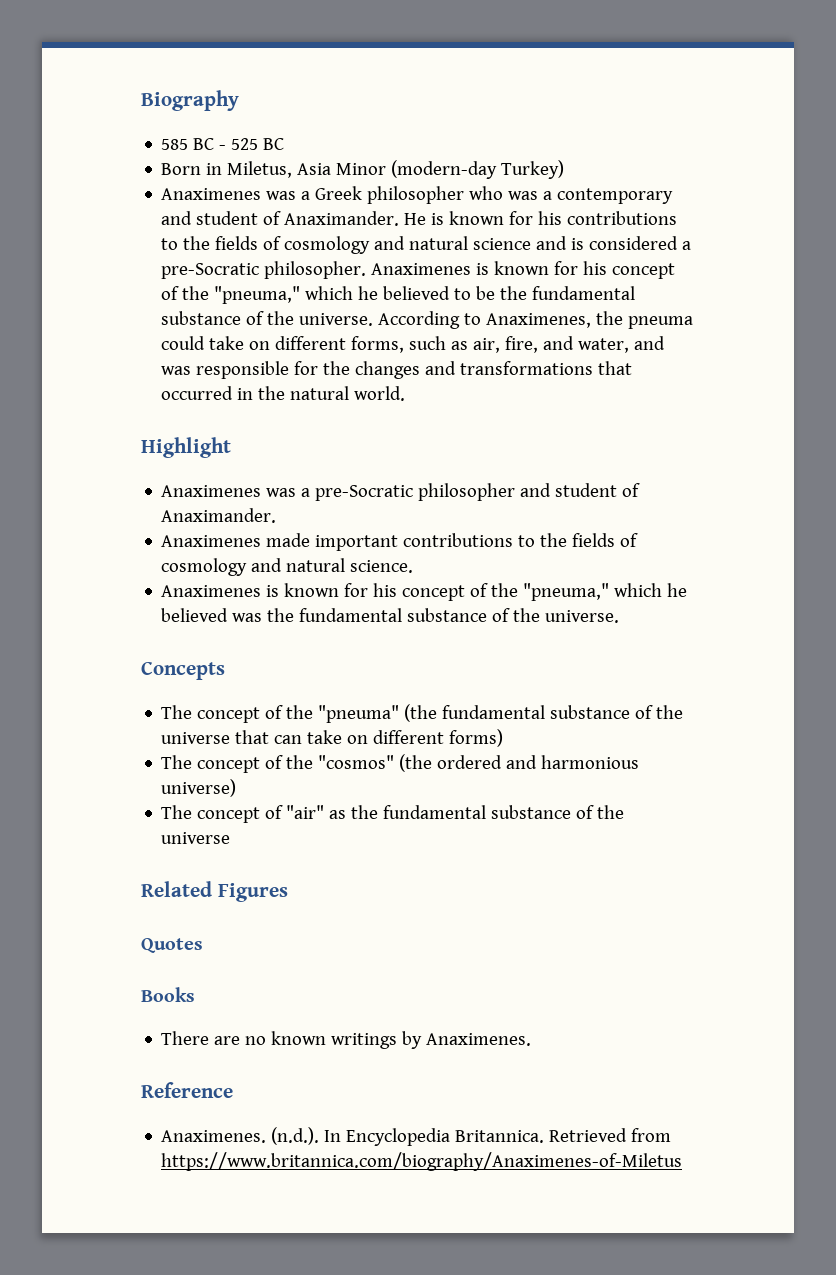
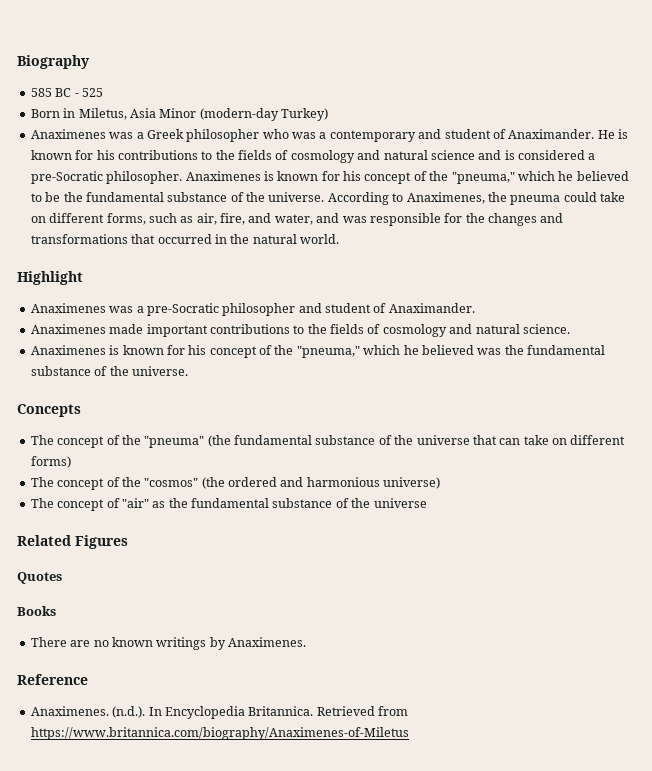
[263,138,285,150] BC -> (103, 92) none

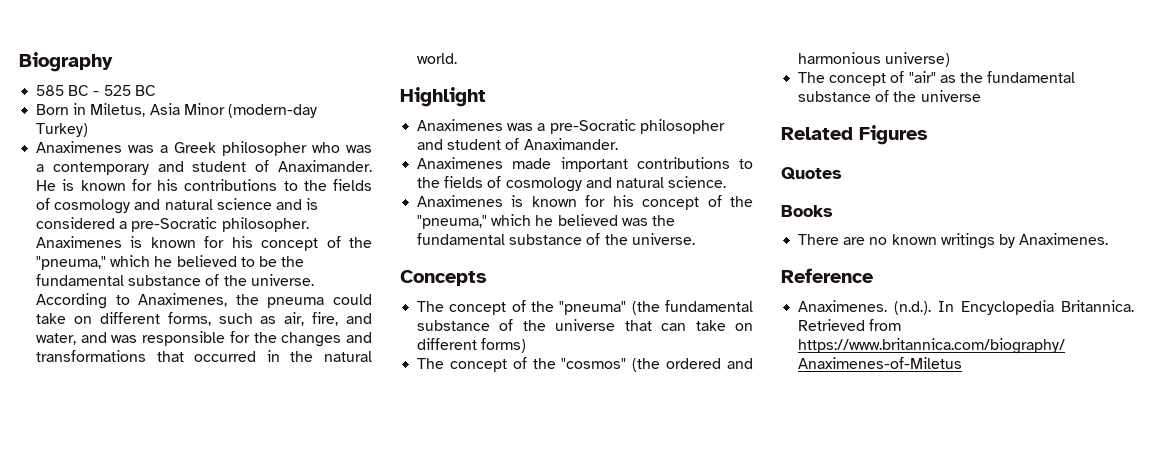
(103, 92) none -> [134,85,156,96] BC

